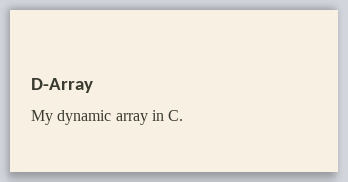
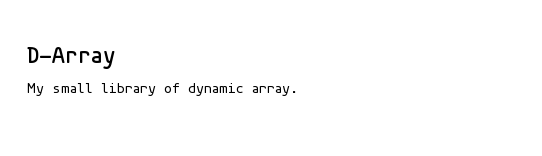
[57,110,184,125] dynamic array in C. -> [52,83,298,96] small library of dynamic array.

